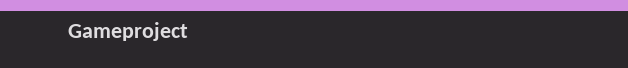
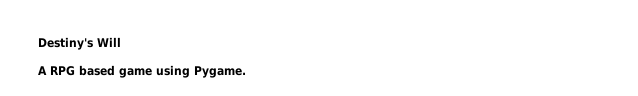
[68,22,188,41] Gameproject -> [38,37,121,50] [38,65,246,78] Destiny's Will // A RPG based game using Pygame.

